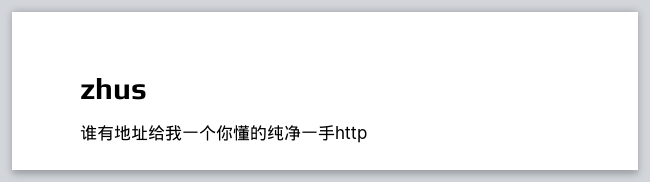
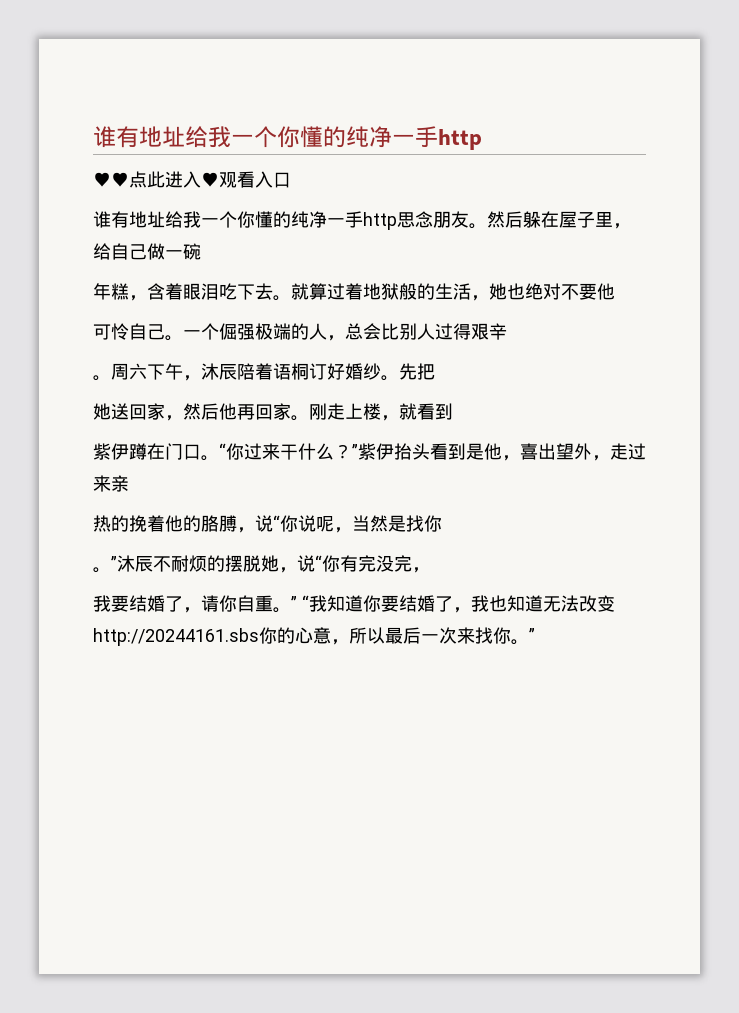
[80,78,147,100] [80,125,367,143] zhus // 谁有地址给我一个你懂的纯净一手http -> [93,126,482,150] [93,171,291,188] [93,211,631,230] [93,243,201,260] [93,283,615,301] [93,323,507,341] [93,363,435,381] [93,403,453,421] [93,443,646,461] [93,475,129,492] [93,515,442,533] [93,555,430,573] [93,595,615,613] [93,627,535,646] 谁有地址给我一个你懂的纯净一手http // ♥♥点此进入♥观看入口 // 谁有地址给我一个你懂的纯净一手http思念朋友。然后躲在屋子里，给自己做一碗 // 年糕，含着眼泪吃下去。就算过着地狱般的生活，她也绝对不要他 // 可怜自己。一个倔强极端的人，总会比别人过得艰辛 // 。周六下午，沐辰陪着语桐订好婚纱。先把 // 她送回家，然后他再回家。刚走上楼，就看到 // 紫伊蹲在门口。“你过来干什么？”紫伊抬头看到是他，喜出望外，走过来亲 // 热的挽着他的胳膊，说“你说呢，当然是找你 // 。”沐辰不耐烦的摆脱她，说“你有完没完， // 我要结婚了，请你自重。” “我知道你要结婚了，我也知道无法改变http://20244161.sbs你的心意，所以最后一次来找你。”

